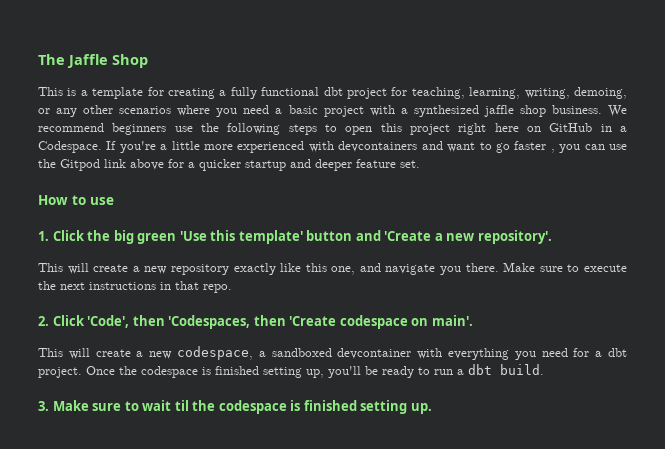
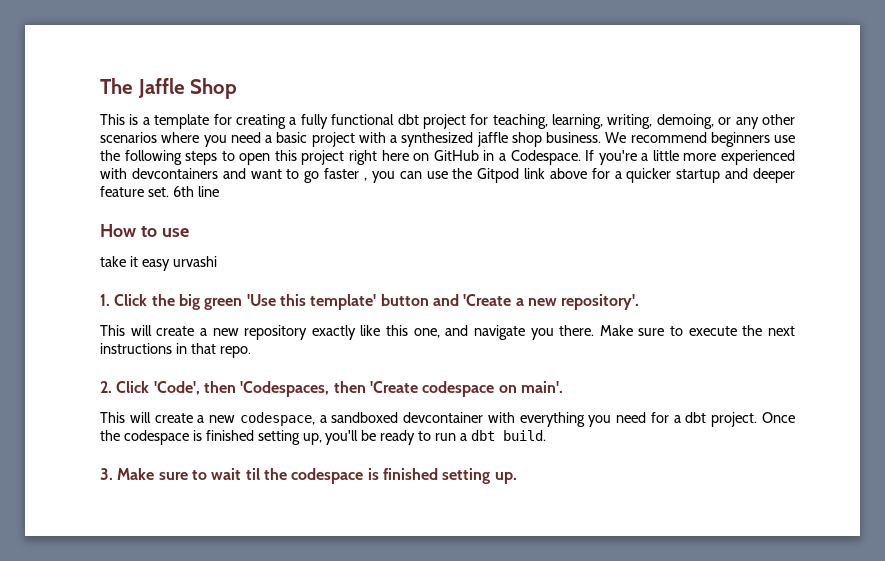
(420, 164) none -> [172,186,219,197] 6th line
(114, 201) none -> [100,256,217,271] // take it easy urvashi

